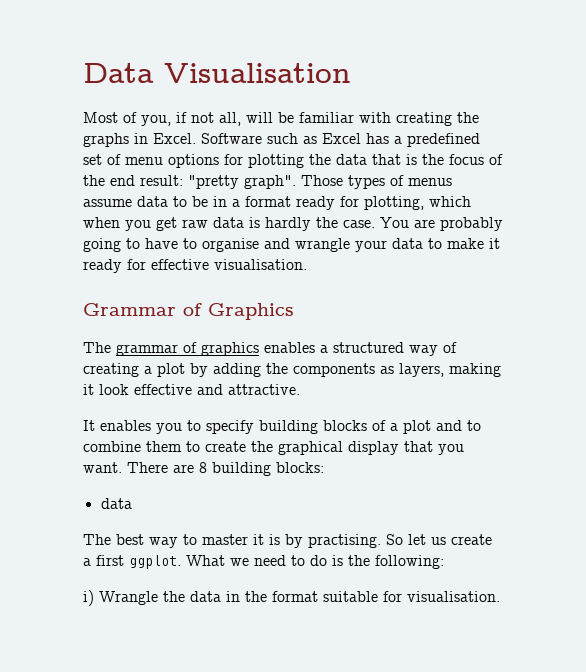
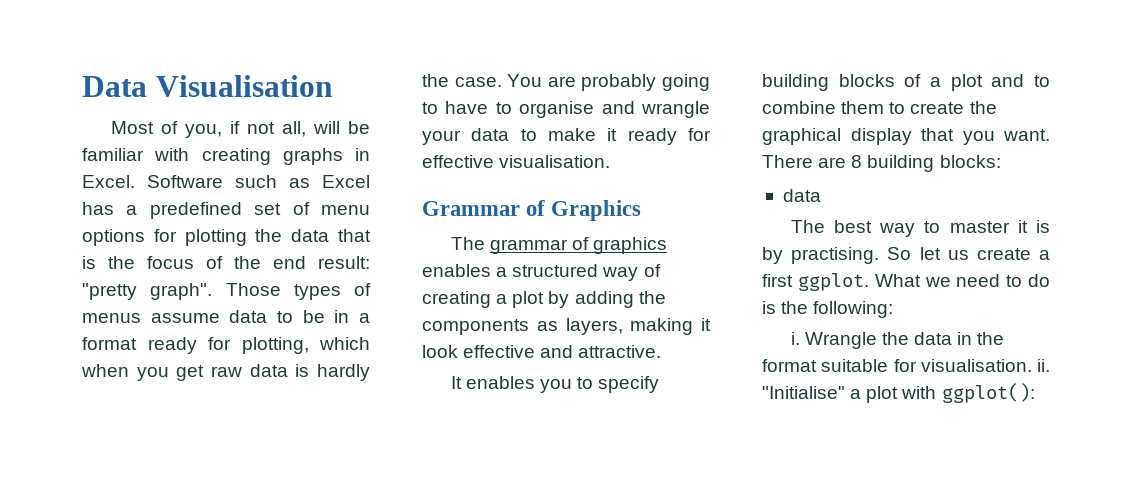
[457,112,479,123] the -> (271, 156) none
[83,590,94,606] i) -> [790,332,800,345] i.
(500, 596) none -> [1037,359,1050,372] [762,383,1035,403] ii. "Initialise" a plot with ggplot():

